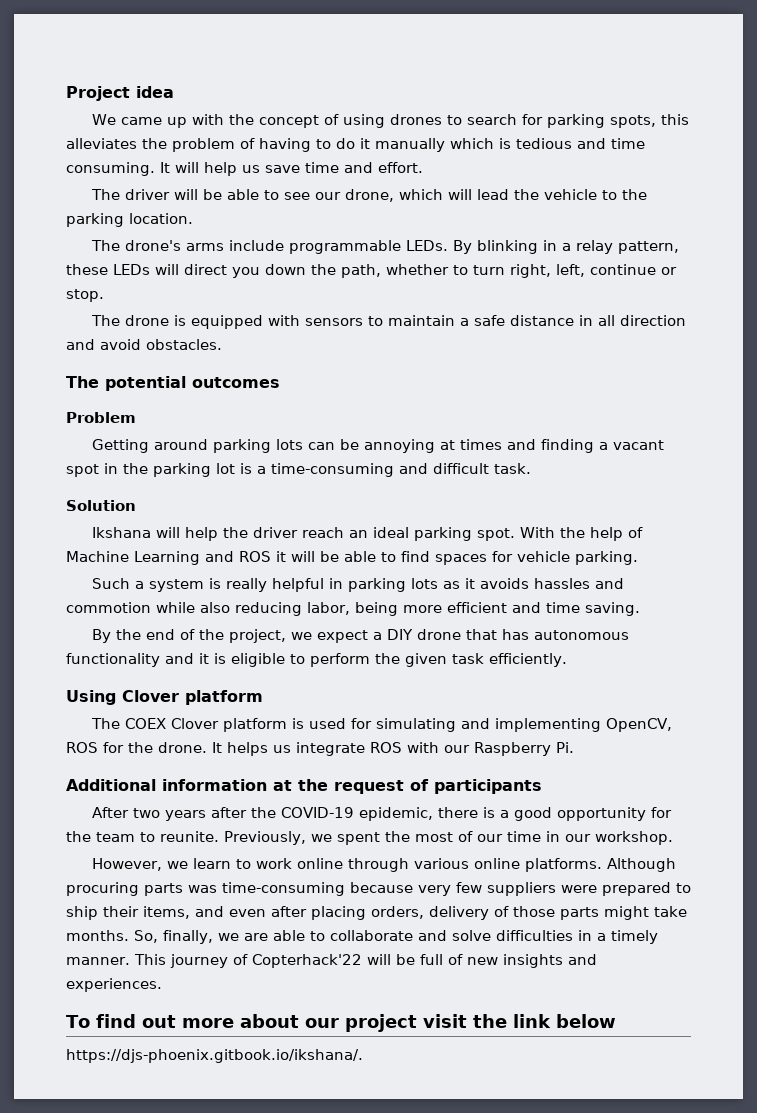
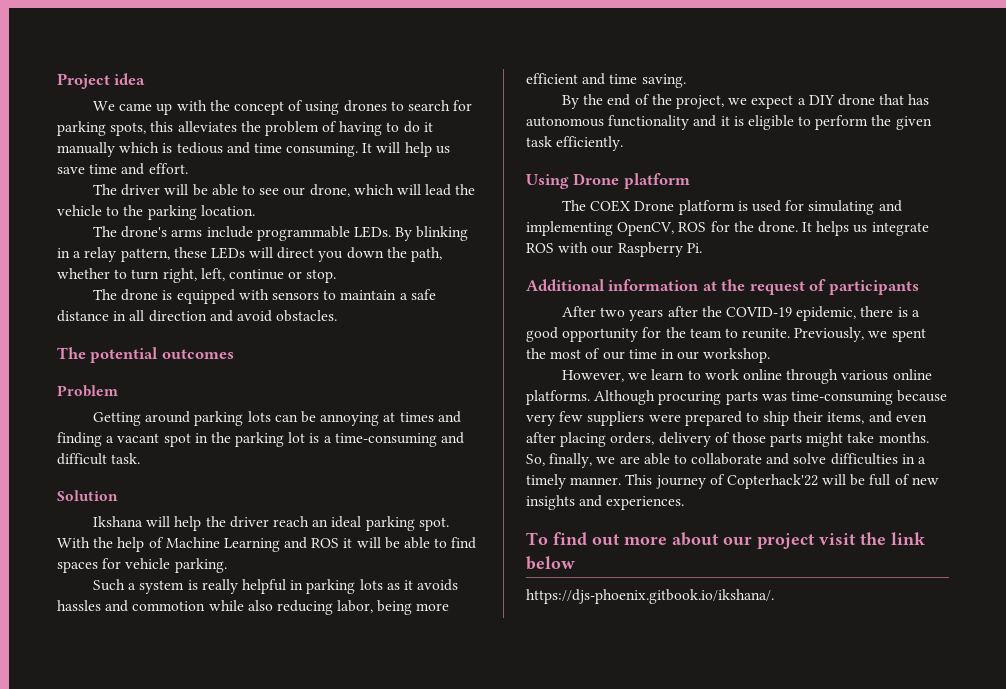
[122,690,179,702] Clover -> [573,173,620,185] Drone
[171,718,220,729] Clover -> [634,201,675,211] Drone

